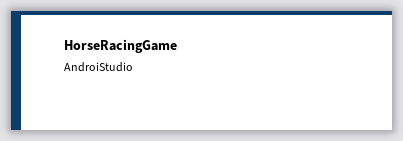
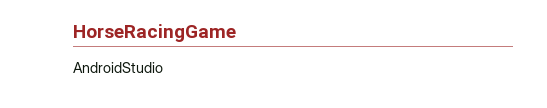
[64,62,133,72] AndroiStudio -> [73,62,163,73] AndroidStudio

